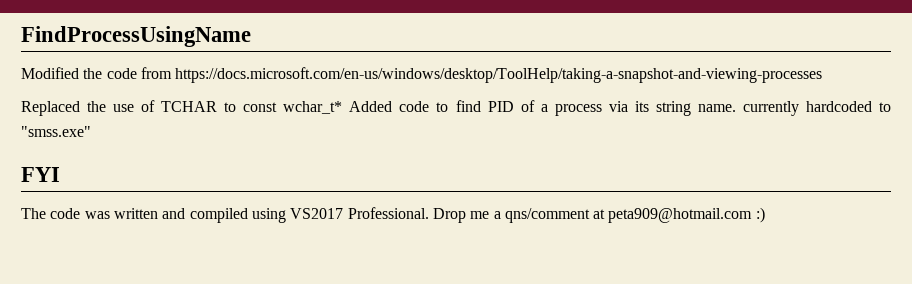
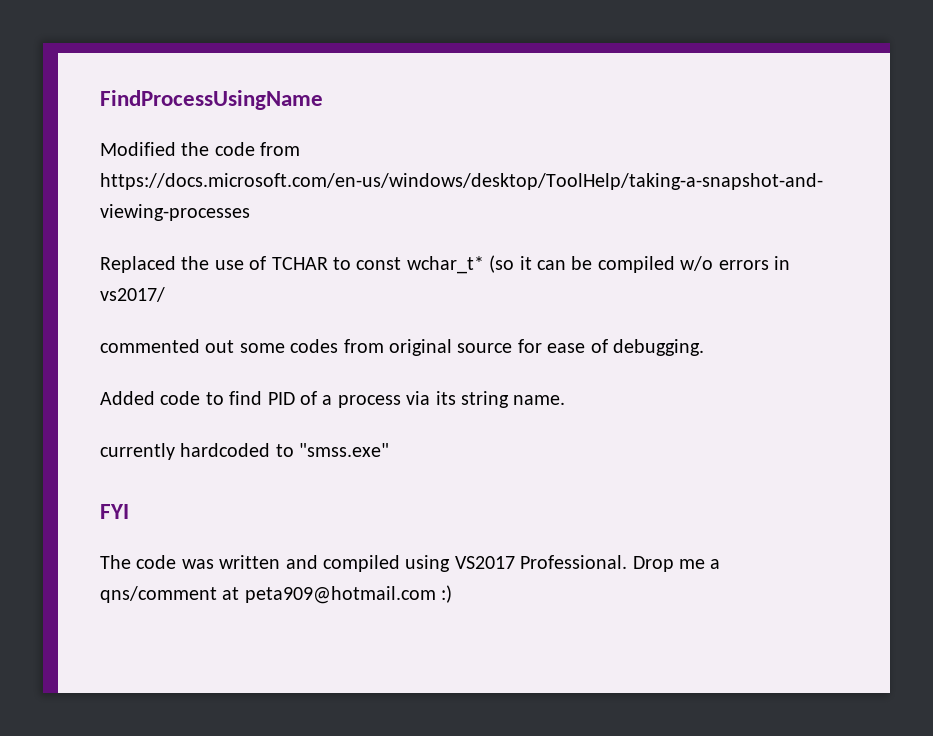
(343, 107) none -> [489,255,790,273] [100,287,165,302] [100,339,704,356] (so it can be compiled w/o errors in vs2017/ // commented out some codes from original source for ease of debugging. //
(736, 108) none -> (566, 400) //

